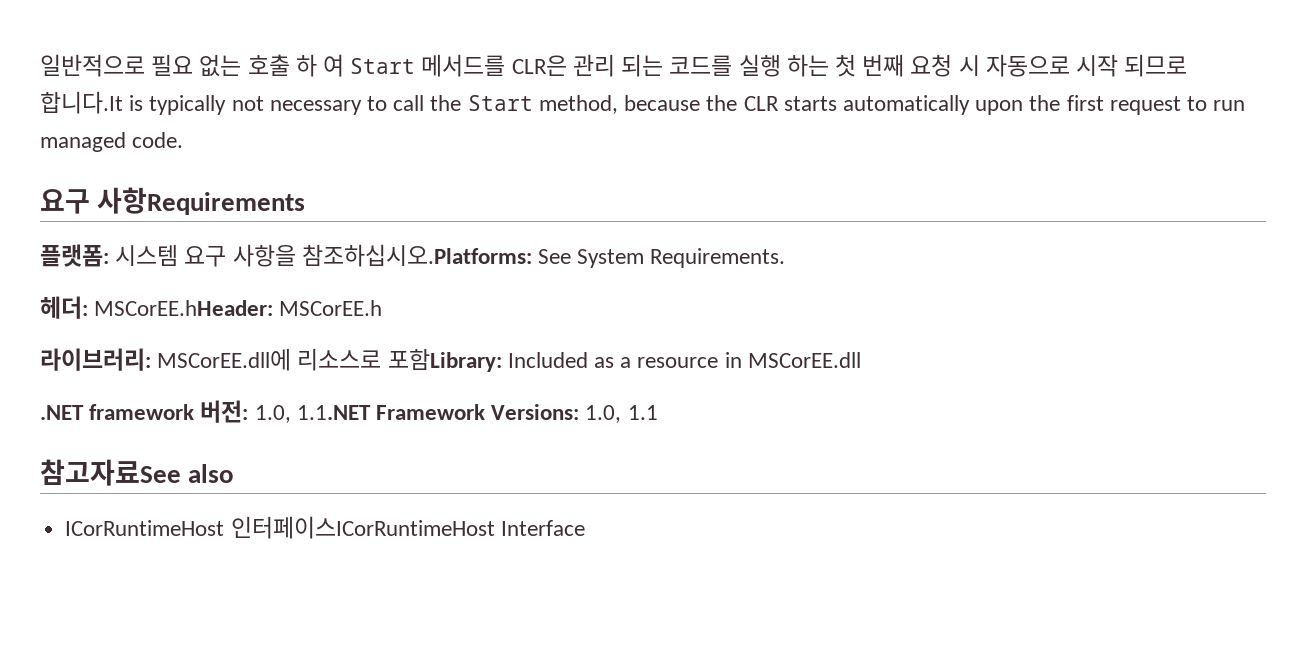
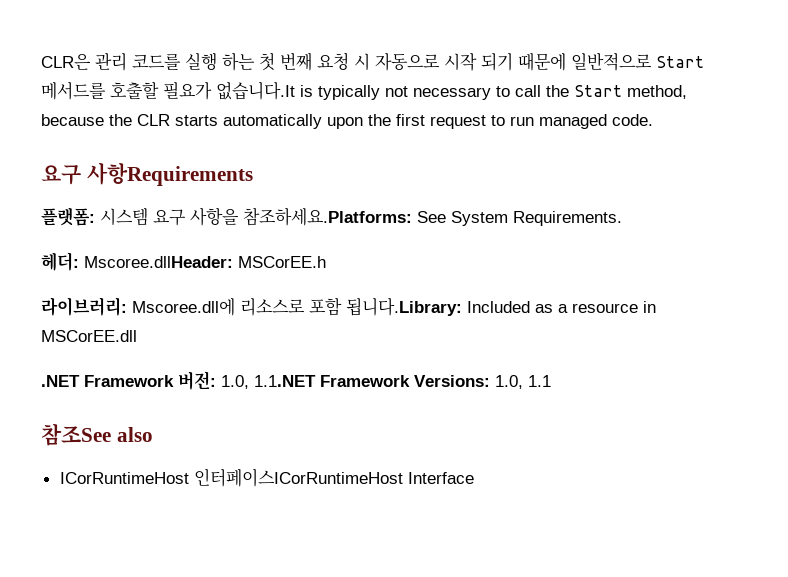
[40,54,506,77] 일반적으로 필요 없는 호출 하 여 Start 메서드를 -> (41, 62) none
[621,54,664,77] 되는 -> (127, 62) none
[1124,54,1188,77] [40,91,123,114] 되므로 합니다.It -> [481,52,704,71] [41,81,295,100] 되기 때문에 일반적으로 Start 메서드를 호출할 필요가 없습니다.It
[301,244,532,267] 참조하십시오.Platforms: -> [243,207,412,226] 참조하세요.Platforms:
[94,300,274,316] MSCorEE.hHeader: -> [84,256,233,268] Mscoree.dllHeader:
[157,348,502,372] MSCorEE.dll에 리소스로 포함Library: -> [132,297,462,316] Mscoree.dll에 리소스로 포함 됩니다.Library:
[89,404,195,420] framework -> [84,375,174,387] Framework
[40,459,181,486] 참고자료See -> [41,423,111,446] 참조See

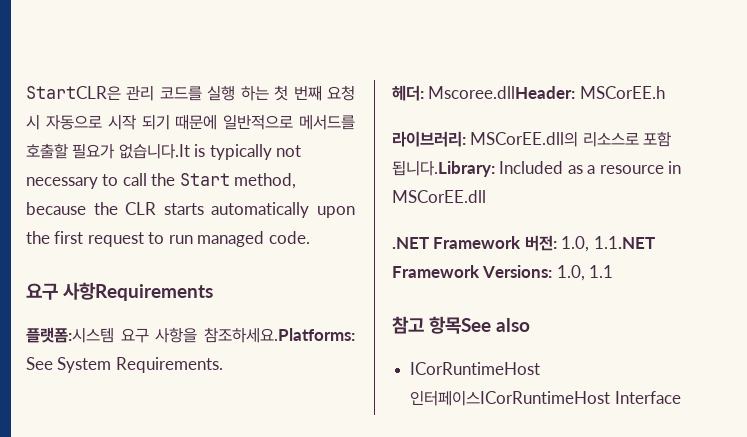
[41,54,91,70] CLR은 -> [26,86,121,100] StartCLR은
[656,56,704,68] Start -> (294, 122) none
[41,207,148,226] 플랫폼: 시스템 -> [26,327,114,343] 플랫폼:시스템
[132,298,235,316] Mscoree.dll에 -> [470,131,579,147] MSCorEE.dll의
[41,423,111,446] 참조See -> [392,316,492,334] 참고 항목See

